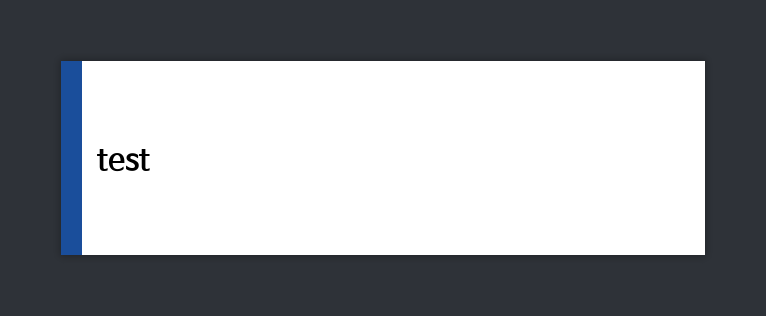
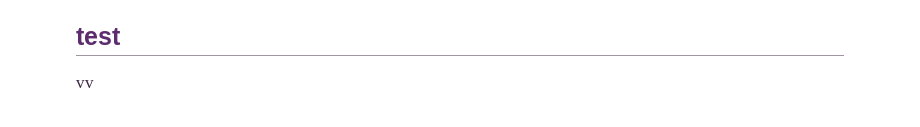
(150, 160) none -> [76,80,94,88] // vv

